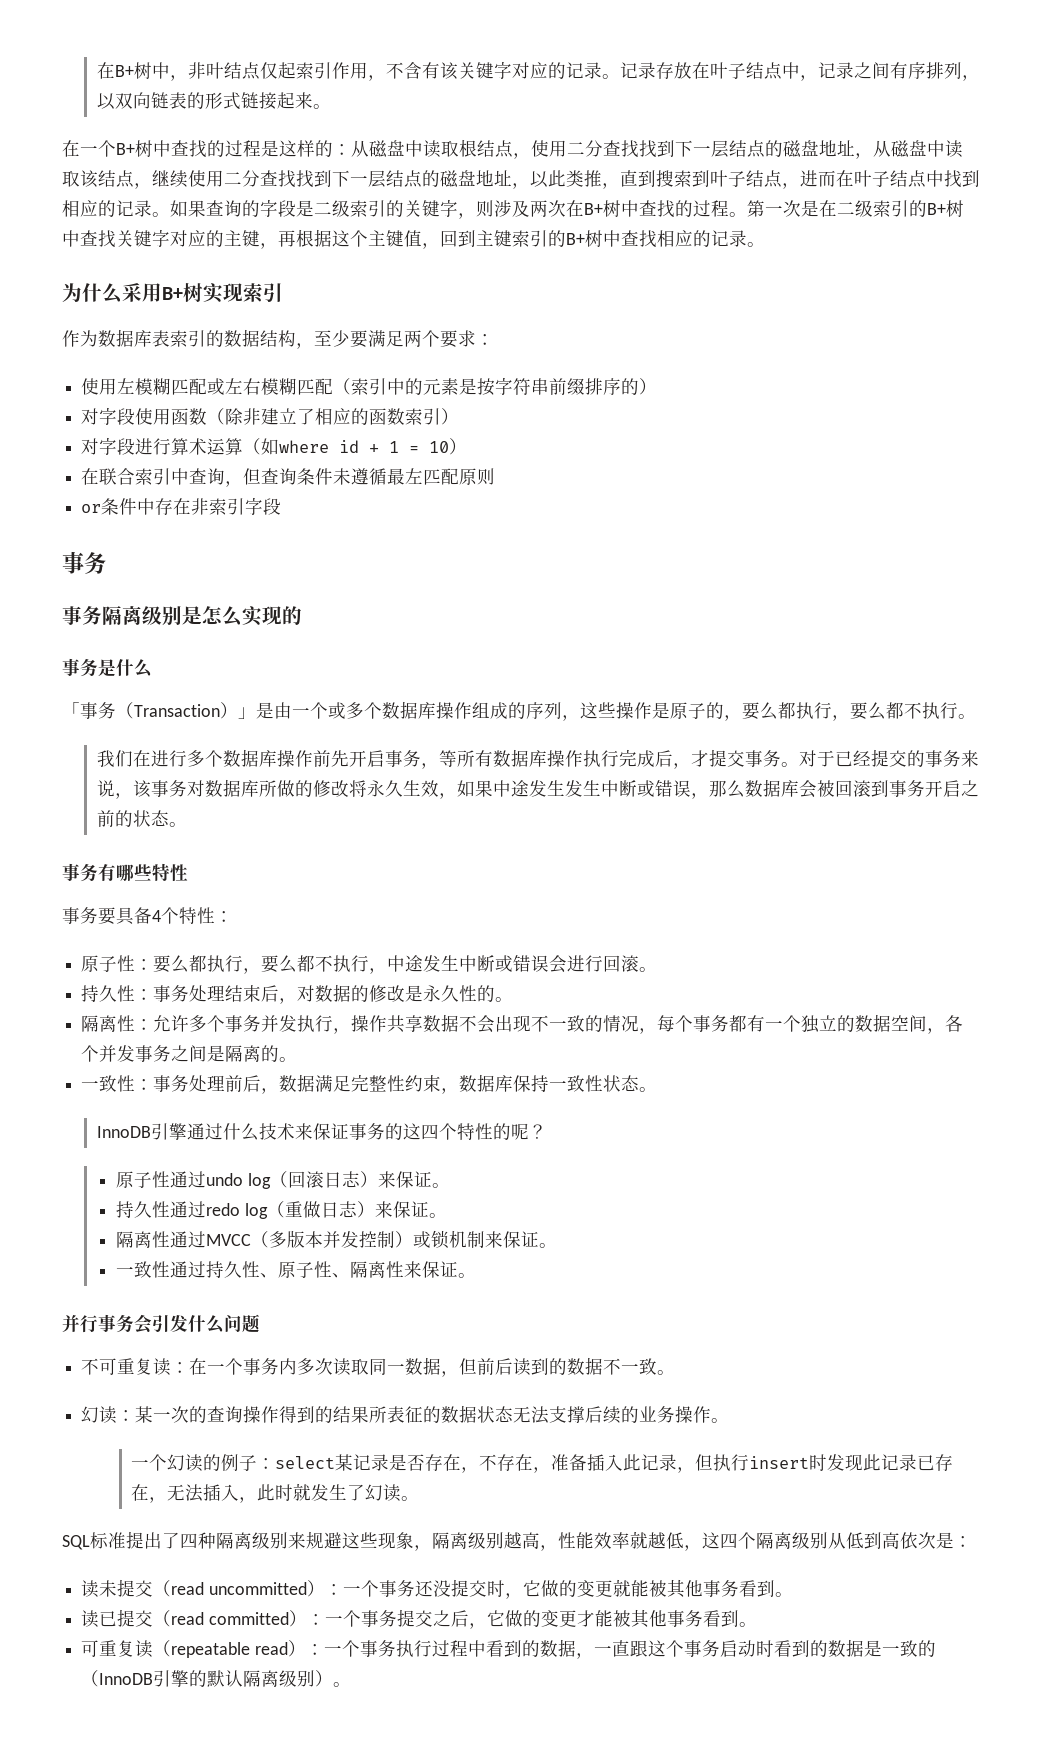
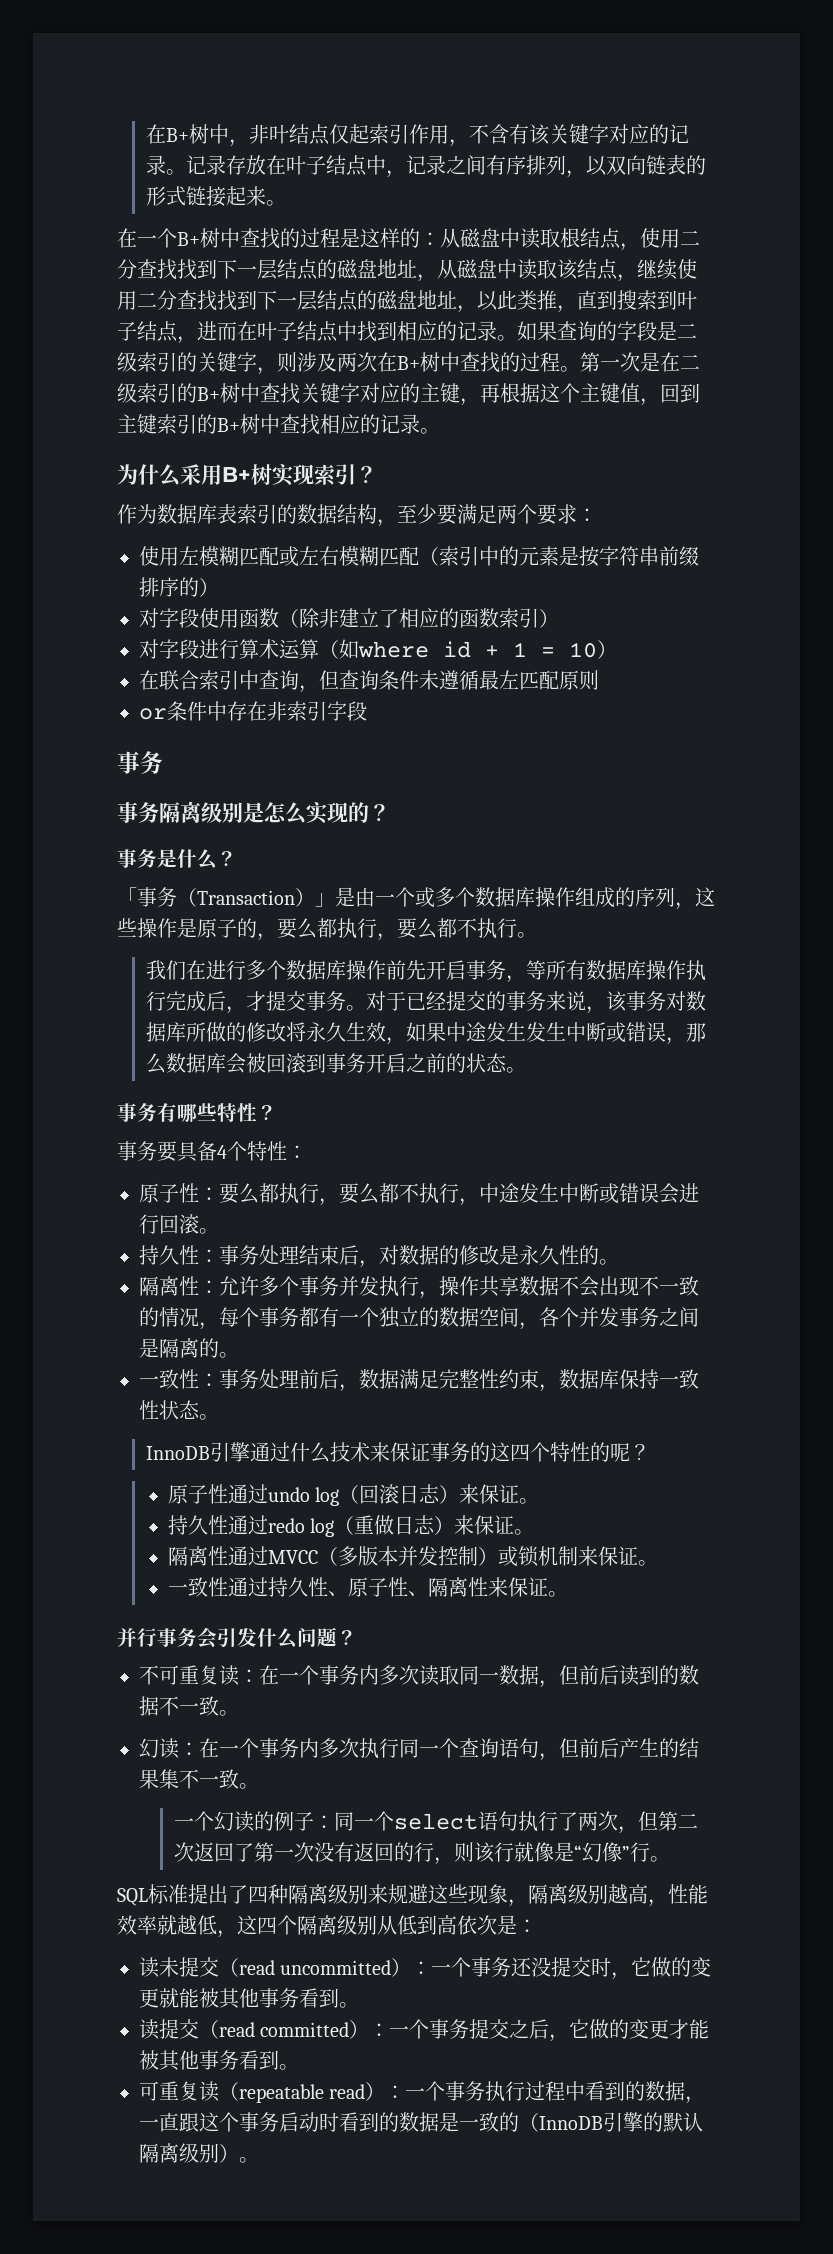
(283, 293) none -> [356,466,377,484] ？
(302, 615) none -> [369,804,390,822] ？
(153, 668) none -> [217,851,237,866] ？
(188, 873) none -> [257,1105,277,1120] ？
(260, 1323) none -> [337,1630,357,1645] ？
[135,1405,712,1424] 某一次的查询操作得到的结果所表征的数据状态无法支撑后续的业务操作 -> [199,1738,699,1761] [139,1769,239,1789] 在一个事务内多次执行同一个查询语句，但前后产生的结果集不一致
[275,1454,954,1473] [131,1483,402,1503] select某记录是否存在，不存在，准备插入此记录，但执行insert时发现此记录已存在，无法插入，此时就发生了幻读 -> [334,1811,699,1834] [174,1842,651,1865] 同一个select语句执行了两次，但第二次返回了第一次没有返回的行，则该行就像是“幻像”行
[99,1611,118,1627] 已 -> (159, 2029) none

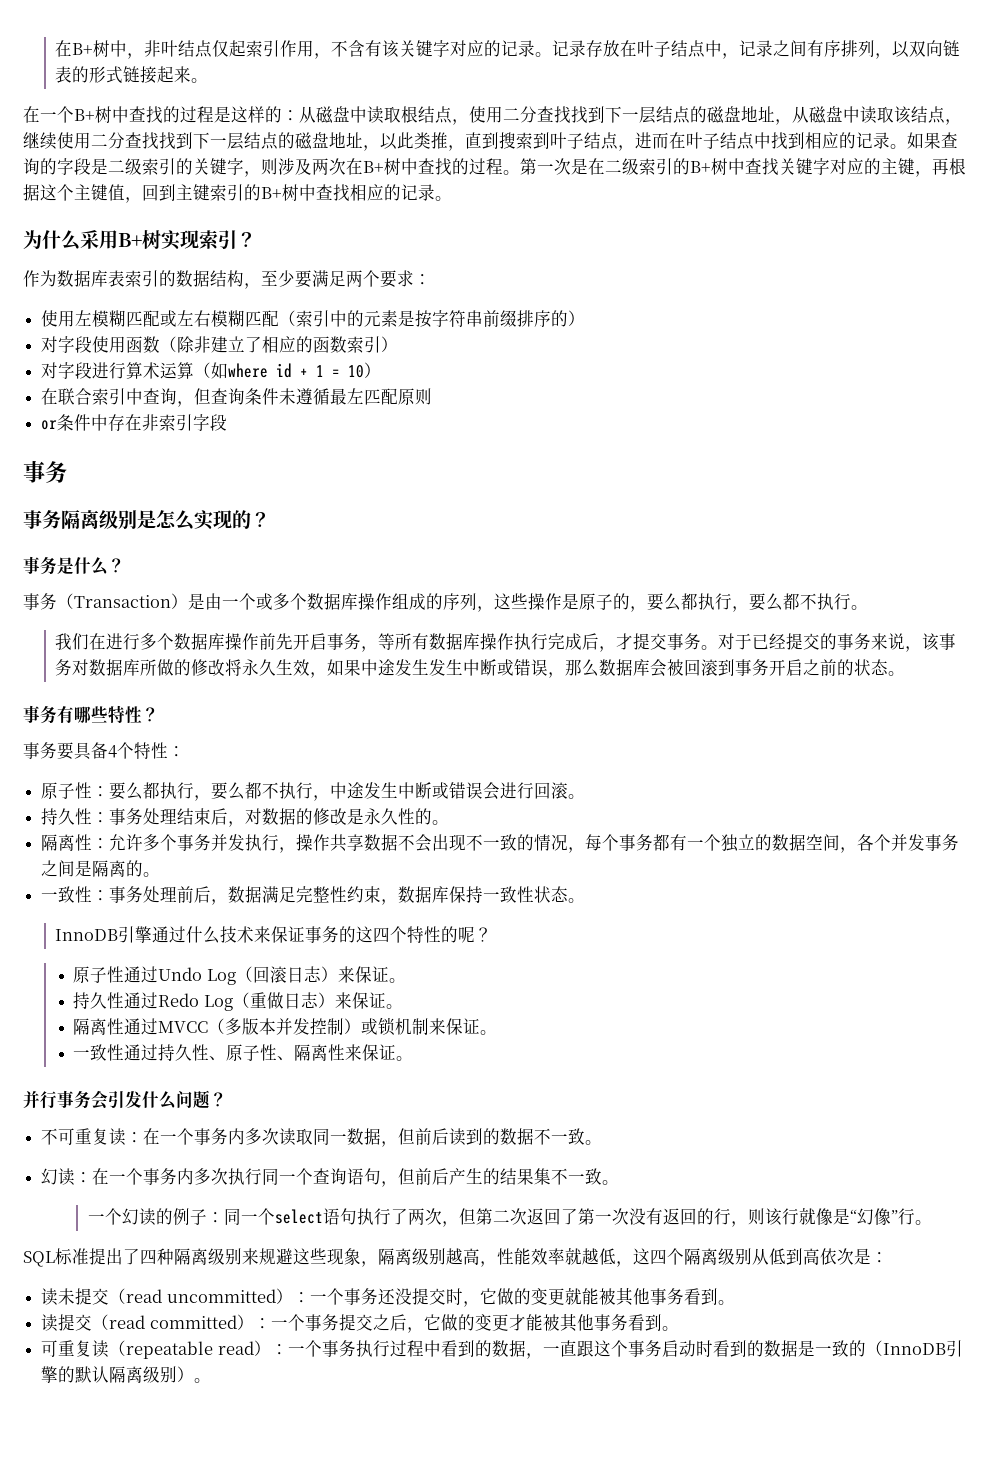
[117,887,137,905] 「 -> (125, 565) none
[315,893,335,907] 」 -> (188, 601) none
[267,1487,340,1506] undo log -> [158,967,236,985] Undo Log
[267,1518,335,1537] redo log -> [158,993,233,1011] Redo Log

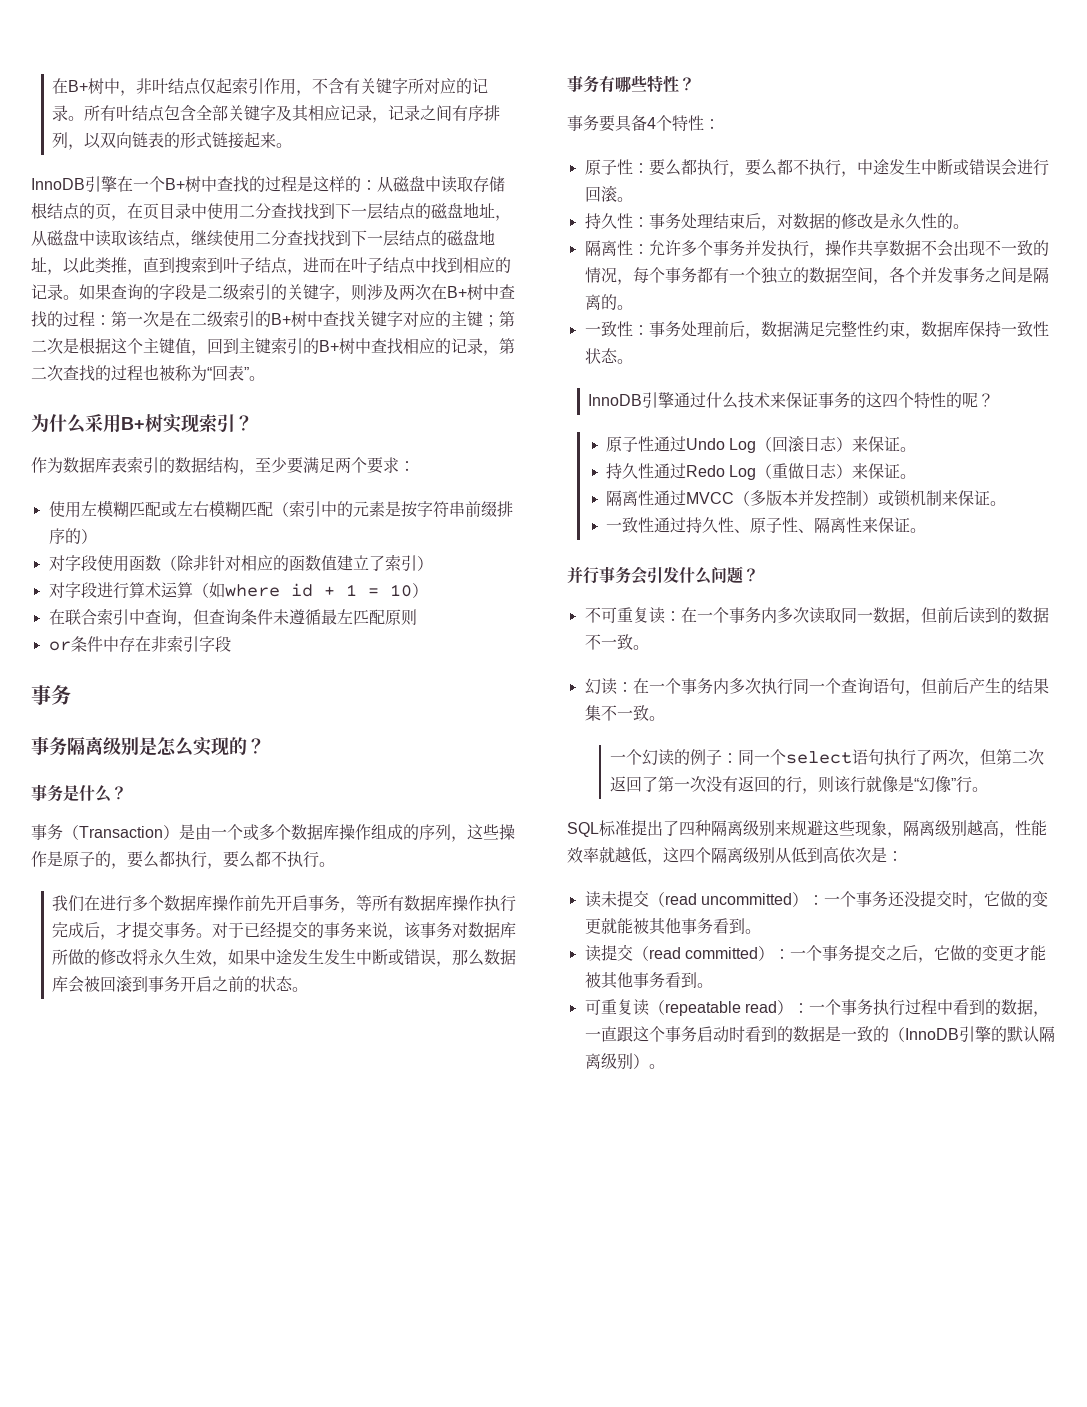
[382,40,451,58] 该关键字 -> [360,78,425,94] 关键字所
[552,40,723,58] 记录存放在叶子结点中 -> [84,105,373,122] 所有叶结点包含全部关键字及其相应记录
(209, 80) none -> [31,176,117,193] InnoDB引擎
[401,106,469,125] 根结点， -> [473,176,505,192] [31,202,207,221] 存储根结点的页，在页目录中
[503,170,520,175] 。 -> [95,315,111,325] ：
[915,158,949,177] ，再 -> [483,311,515,327] [31,338,79,354] ；第二次是
(435, 192) none -> [483,338,515,356] [31,364,249,382] ，第二次查找的过程也被称为“回表”
[211,336,263,353] 建立了 -> [208,555,241,571] 针对
(348, 344) none -> [320,555,385,571] 值建立了

